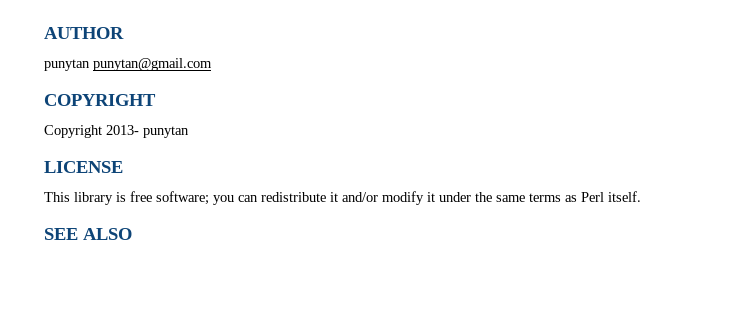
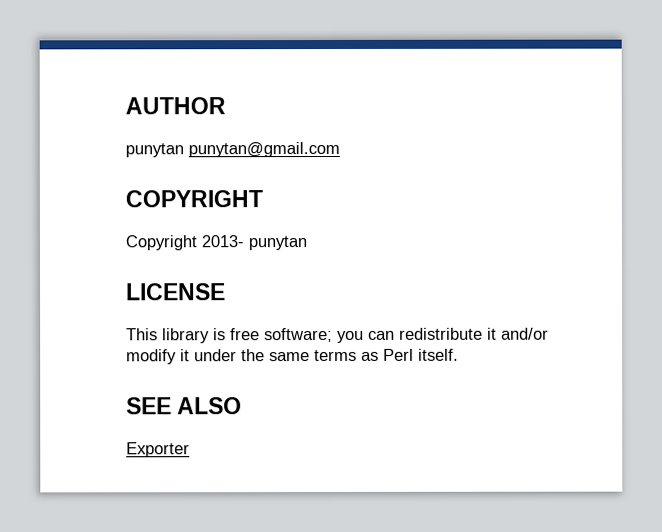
(132, 234) none -> [126,442,190,458] // Exporter

